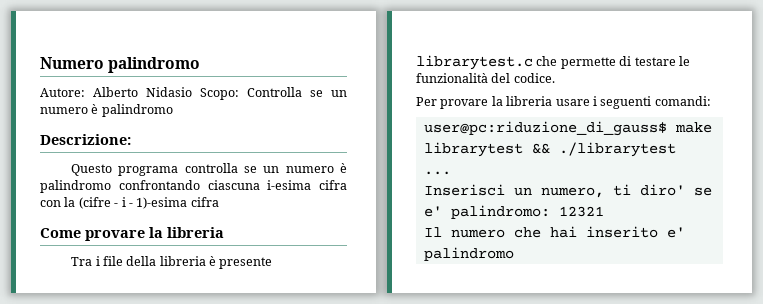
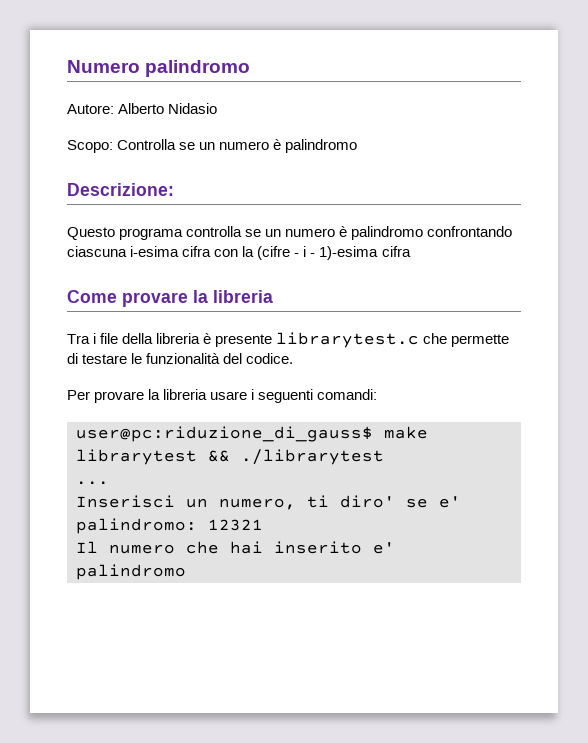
(192, 92) none -> (218, 108) //

